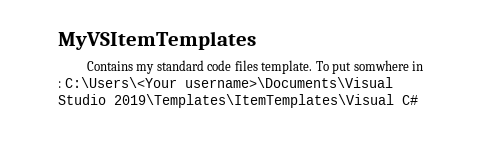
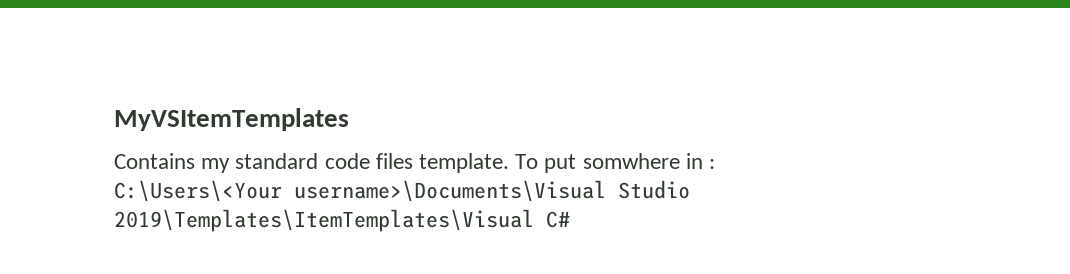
(61, 84) none -> (716, 164) //

